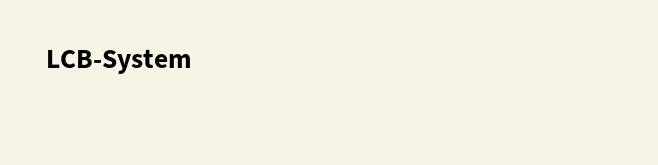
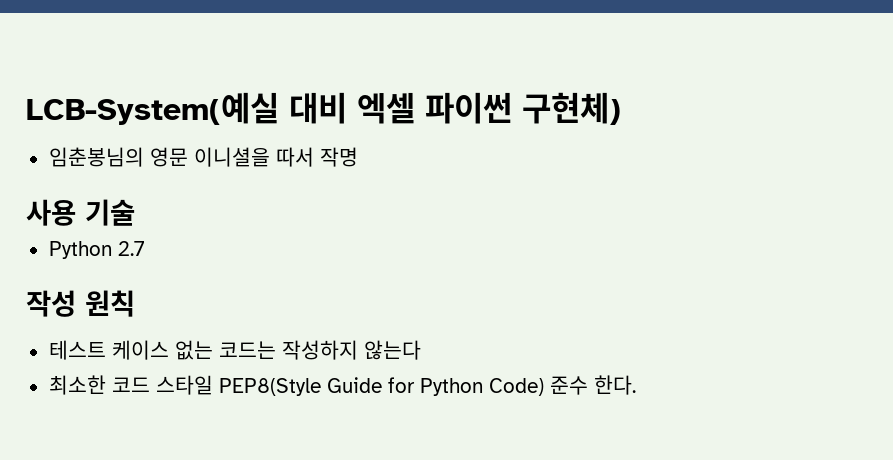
[46,49,192,74] LCB-System -> [26,92,621,125] [48,147,358,167] [26,199,135,226] [48,241,145,259] [26,290,135,317] [48,340,421,360] [48,375,636,396] LCB-System(예실 대비 엑셀 파이썬 구현체) // 임춘봉님의 영문 이니셜을 따서 작명 // 사용 기술 // Python 2.7 // 작성 원칙 // 테스트 케이스 없는 코드는 작성하지 않는다 // 최소한 코드 스타일 PEP8(Style Guide for Python Code) 준수 한다.

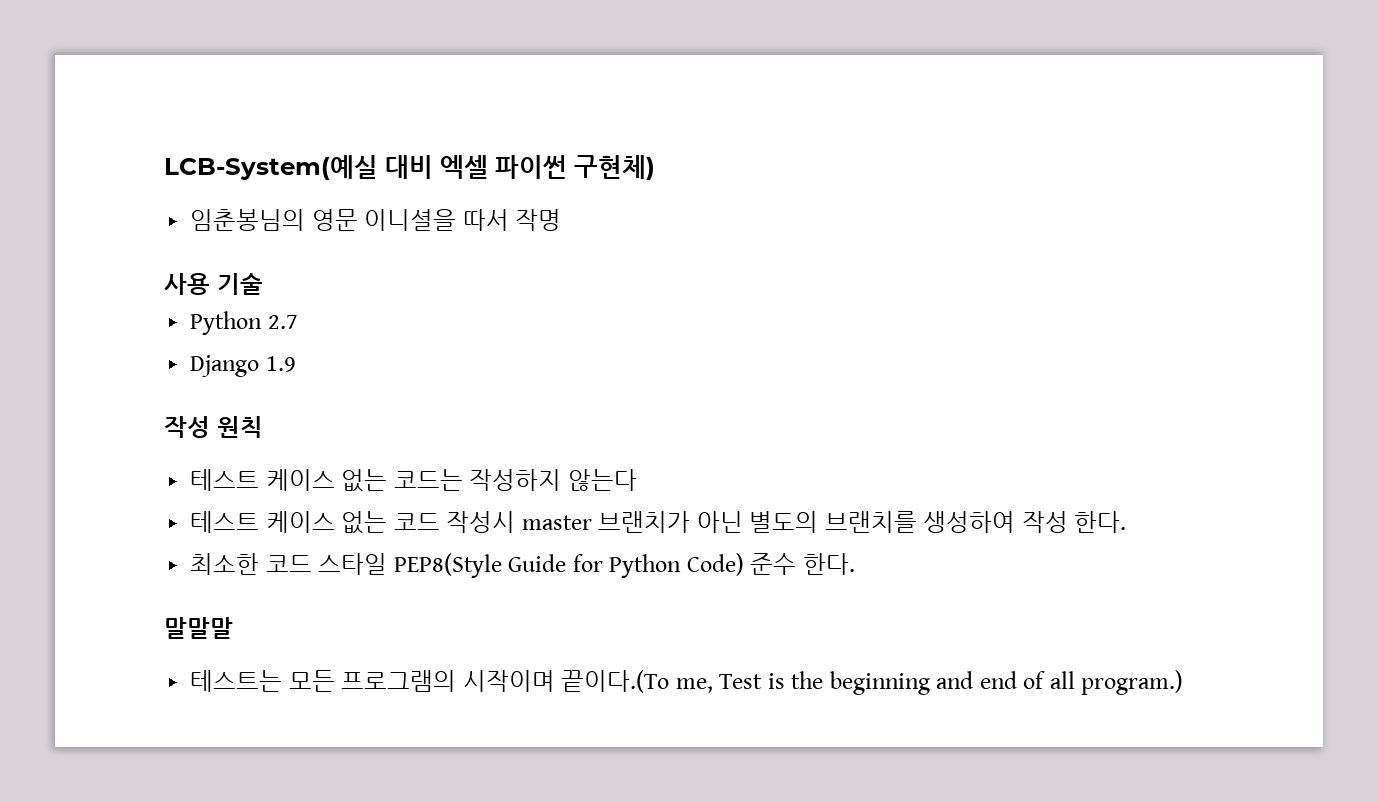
(145, 248) none -> [190,355,296,377] // Django 1.9
(421, 350) none -> [190,511,1127,534] // 테스트 케이스 없는 코드 작성시 master 브랜치가 아닌 별도의 브랜치를 생성하여 작성 한다.
(636, 385) none -> [164,617,233,639] [190,670,1184,695] // 말말말 // 테스트는 모든 프로그램의 시작이며 끝이다.(To me, Test is the beginning and end of all program.)

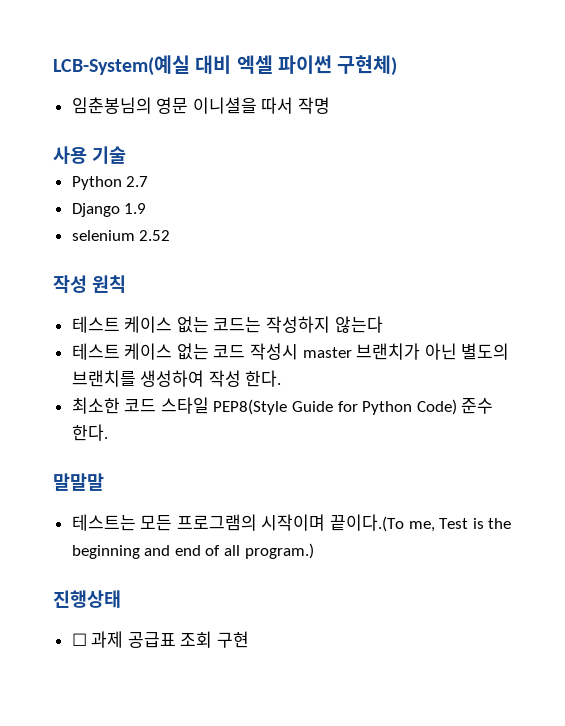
(296, 364) none -> [71,230,171,241] // selenium 2.52
(1184, 682) none -> [53,590,121,608] [71,631,250,648] // 진행상태 // ☐ 과제 공급표 조회 구현

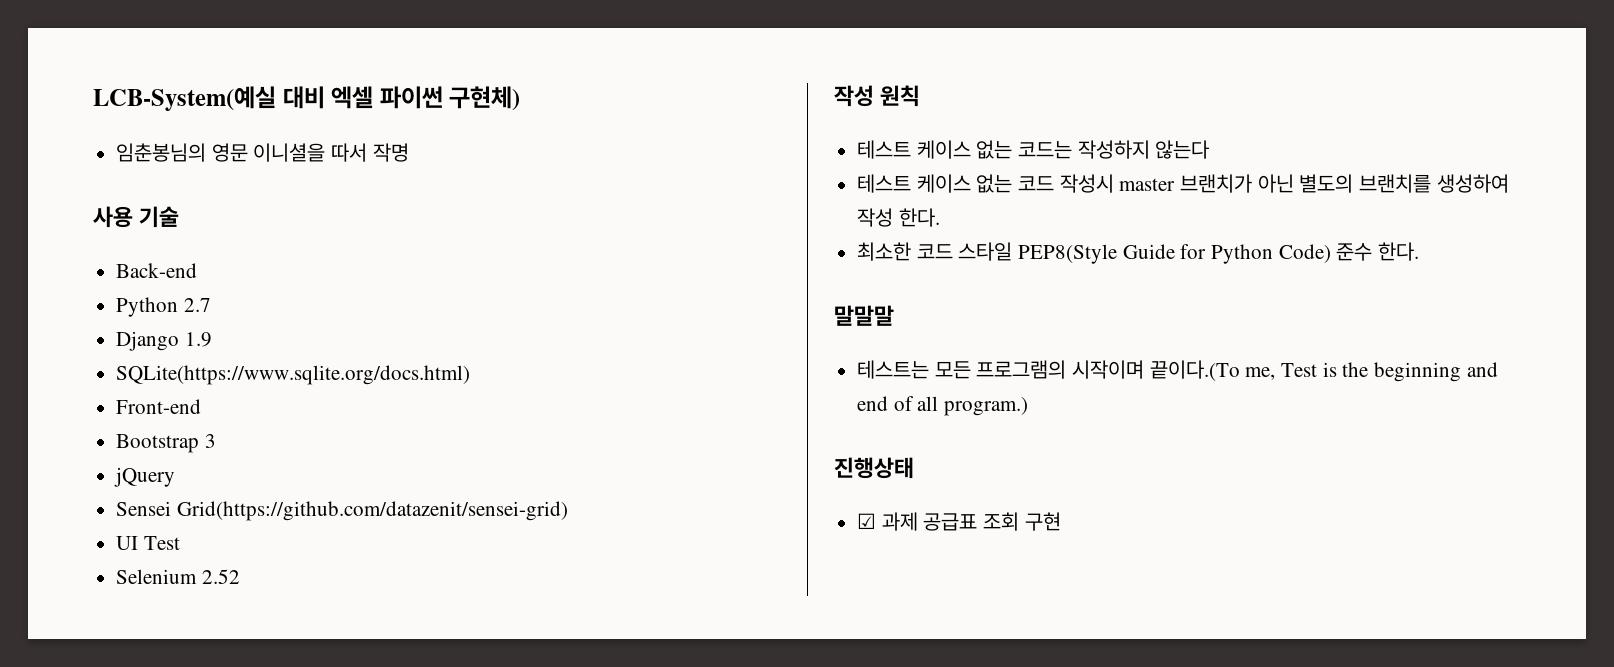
(126, 155) none -> [116,263,198,278] // Back-end
[71,230,135,241] selenium -> [116,365,471,385] [116,399,202,414] [116,434,216,453] [114,467,176,487] [116,501,568,521] [116,536,180,550] [116,569,198,584] SQLite(https://www.sqlite.org/docs.html) // Front-end // Bootstrap 3 // jQuery // Sensei Grid(https://github.com/datazenit/sensei-grid) // UI Test // Selenium
[71,633,87,646] ☐ -> [857,513,877,529] ☑

